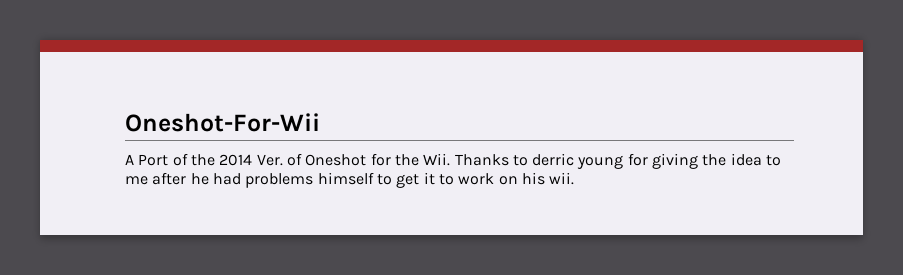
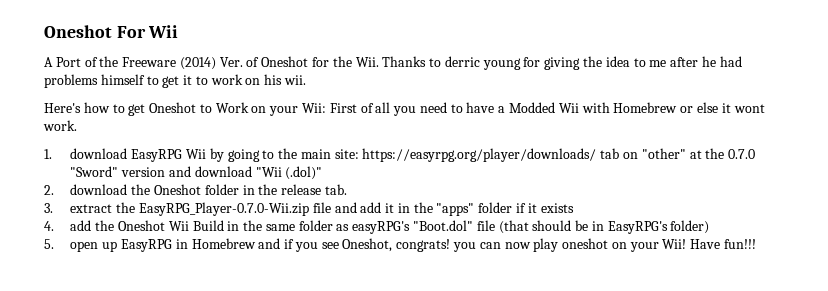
[125,113,320,132] Oneshot-For-Wii -> [44,25,179,38] Oneshot For Wii
[219,154,253,166] 2014 -> [122,57,216,70] Freeware (2014)
(575, 178) none -> [44,102,765,116] [43,120,77,131] [44,148,756,162] [70,166,323,180] [44,184,347,195] [44,202,574,216] [44,220,710,234] [44,238,757,252] // Here's how to get Oneshot to Work on your Wii: First of all you need to have a Modded Wii with Homebrew or else it wont work. // 1. download EasyRPG Wii by going to the main site: https://easyrpg.org/player/downloads/ tab on "other" at the 0.7.0 "Sword" version and download "Wii (.dol)" // 2. download the Oneshot folder in the release tab. // 3. extract the EasyRPG_Player-0.7.0-Wii.zip file and add it in the "apps" folder if it exists // 4. add the Oneshot Wii Build in the same folder as easyRPG's "Boot.dol" file (that should be in EasyRPG's folder) // 5. open up EasyRPG in Homebrew and if you see Oneshot, congrats! you can now play oneshot on your Wii! Have fun!!!

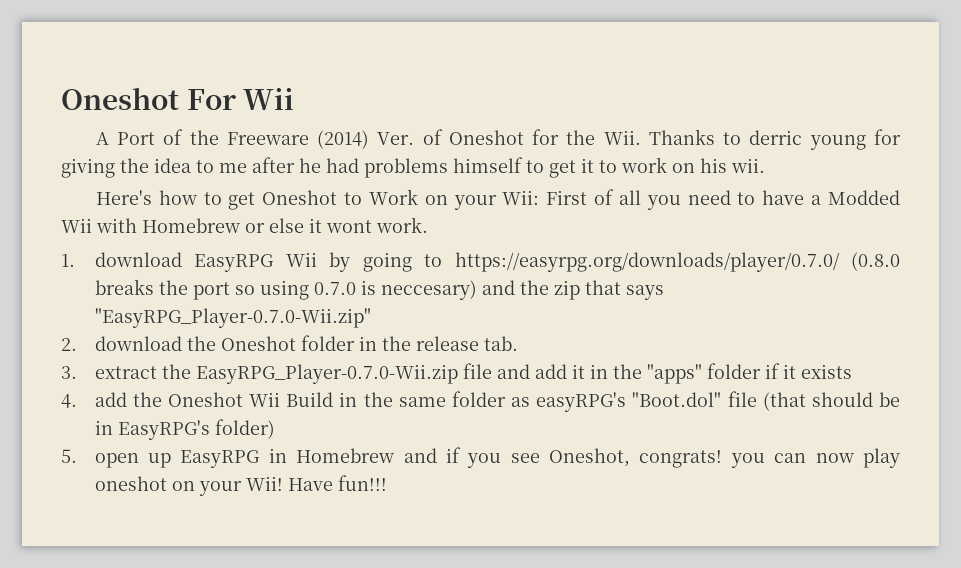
[278,148,756,162] [70,166,323,180] the main site: https://easyrpg.org/player/downloads/ tab on "other" at the 0.7.0 "Sword" version and download "Wii (.dol)" -> [454,252,900,272] [94,279,664,300] [94,308,371,328] https://easyrpg.org/downloads/player/0.7.0/ (0.8.0 breaks the port so using 0.7.0 is neccesary) and the zip that says "EasyRPG_Player-0.7.0-Wii.zip"

